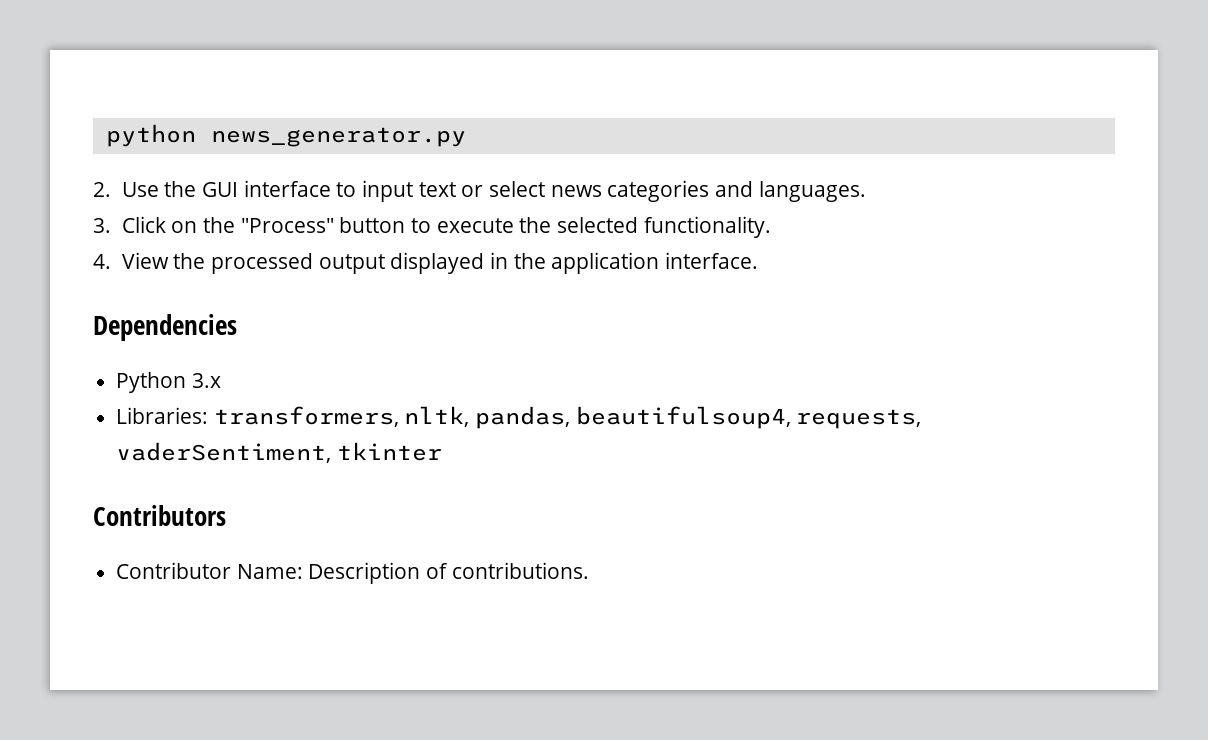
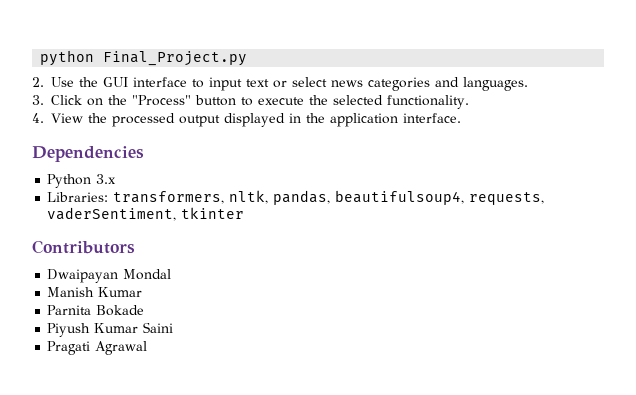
[210,127,466,147] news_generator.py -> [103,51,248,66] Final_Project.py
[116,562,589,584] Contributor Name: Description of contributions. -> [47,269,172,283] [47,287,143,297] [47,305,145,316] [47,322,174,337] [47,341,148,355] Dwaipayan Mondal // Manish Kumar // Parnita Bokade // Piyush Kumar Saini // Pragati Agrawal

